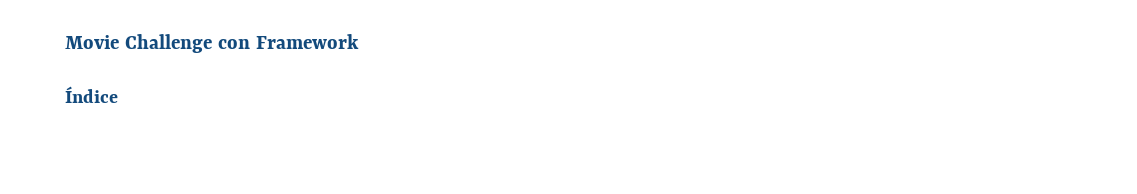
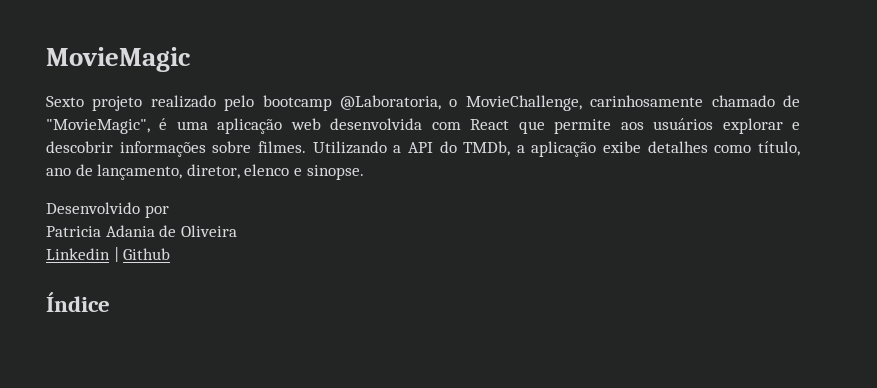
[65,34,359,53] Movie Challenge con Framework -> [46,47,191,72] [46,95,800,111] [46,118,800,134] [46,141,800,157] [46,164,364,180] [46,202,169,218] [46,225,237,237] [46,247,171,262] MovieMagic // Sexto projeto realizado pelo bootcamp @Laboratoria, o MovieChallenge, carinhosamente chamado de "MovieMagic", é uma aplicação web desenvolvida com React que permite aos usuários explorar e descobrir informações sobre filmes. Utilizando a API do TMDb, a aplicação exibe detalhes como título, ano de lançamento, diretor, elenco e sinopse. // Desenvolvido por // Patricia Adania de Oliveira // Linkedin | Github

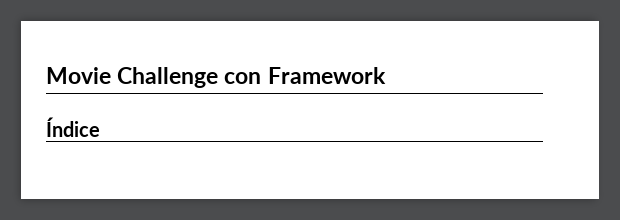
[46,47,191,72] [46,95,800,111] [46,118,800,134] [46,141,800,157] [46,164,364,180] [46,202,169,218] [46,225,237,237] [46,247,171,262] MovieMagic // Sexto projeto realizado pelo bootcamp @Laboratoria, o MovieChallenge, carinhosamente chamado de "MovieMagic", é uma aplicação web desenvolvida com React que permite aos usuários explorar e descobrir informações sobre filmes. Utilizando a API do TMDb, a aplicação exibe detalhes como título, ano de lançamento, diretor, elenco e sinopse. // Desenvolvido por // Patricia Adania de Oliveira // Linkedin | Github -> [46,67,386,88] Movie Challenge con Framework

